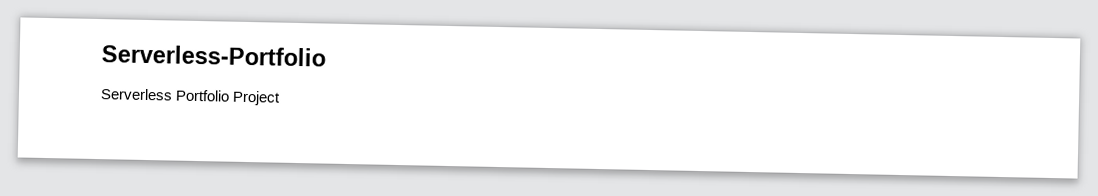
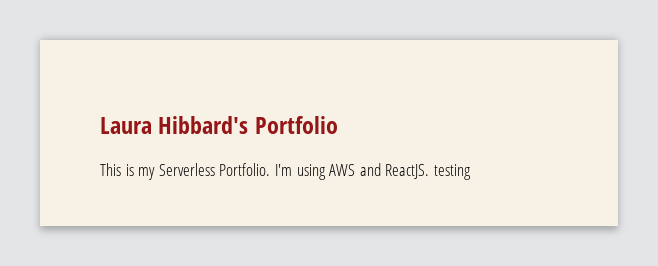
[101,44,326,67] [100,88,282,106] Serverless-Portfolio // Serverless Portfolio Project -> [100,116,338,134] [100,163,471,180] Laura Hibbard's Portfolio // This is my Serverless Portfolio. I'm using AWS and ReactJS. testing

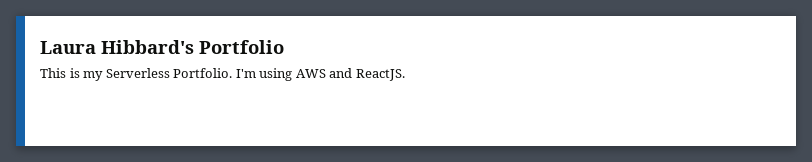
[433,164,471,180] testing -> (405, 75) none

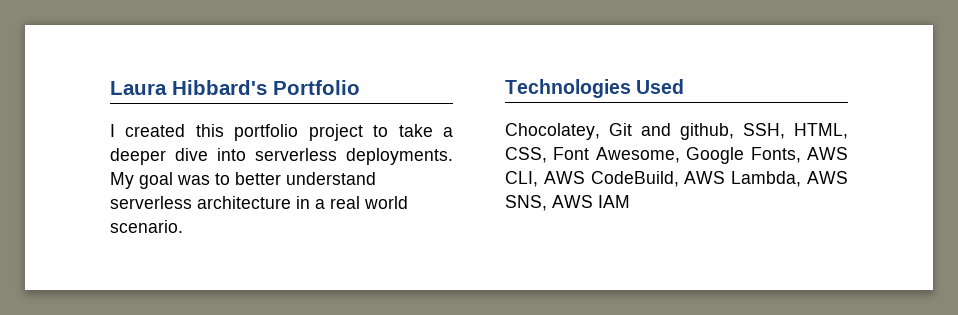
[40,68,405,81] This is my Serverless Portfolio. I'm using AWS and ReactJS. -> [110,124,453,141] [110,148,453,165] [110,172,376,189] [110,196,408,209] [110,220,183,233] [505,79,685,98] [505,123,848,140] [505,147,848,164] [505,171,848,187] [505,195,630,211] I created this portfolio project to take a deeper dive into serverless deployments. My goal was to better understand serverless architecture in a real world scenario. // Technologies Used // Chocolatey, Git and github, SSH, HTML, CSS, Font Awesome, Google Fonts, AWS CLI, AWS CodeBuild, AWS Lambda, AWS SNS, AWS IAM

